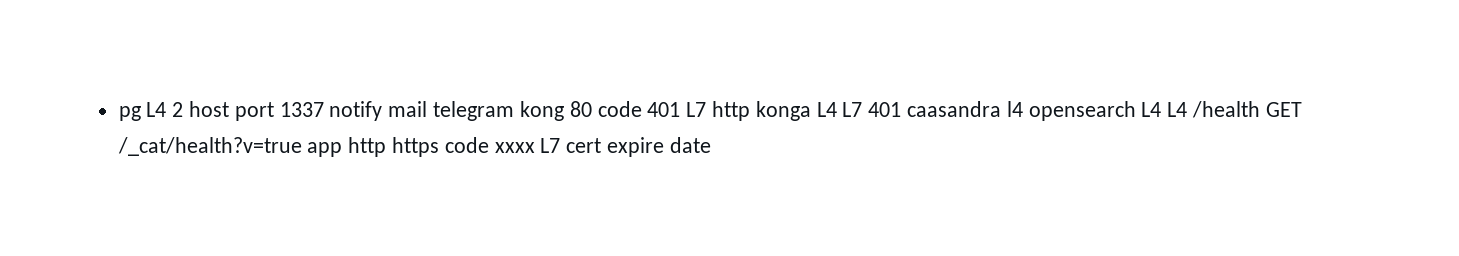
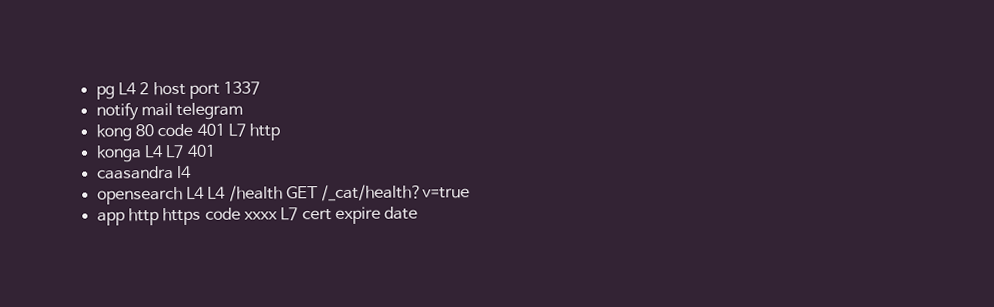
(324, 109) none -> (261, 88) //
(515, 111) none -> (244, 111) //
(750, 111) none -> (281, 132) //
(902, 109) none -> (216, 150) //
(1023, 109) none -> (192, 172) //
(302, 146) none -> (471, 193) //

